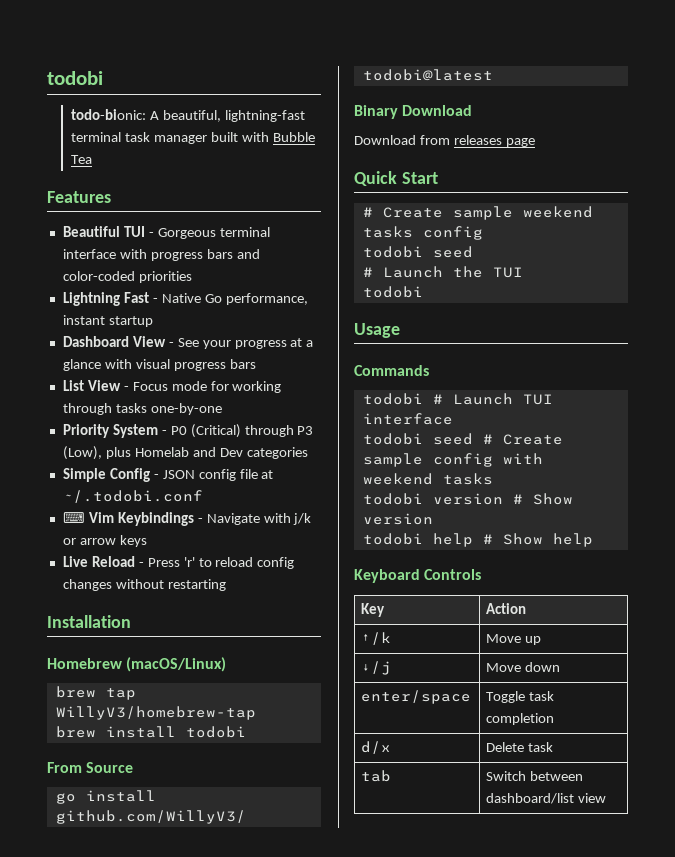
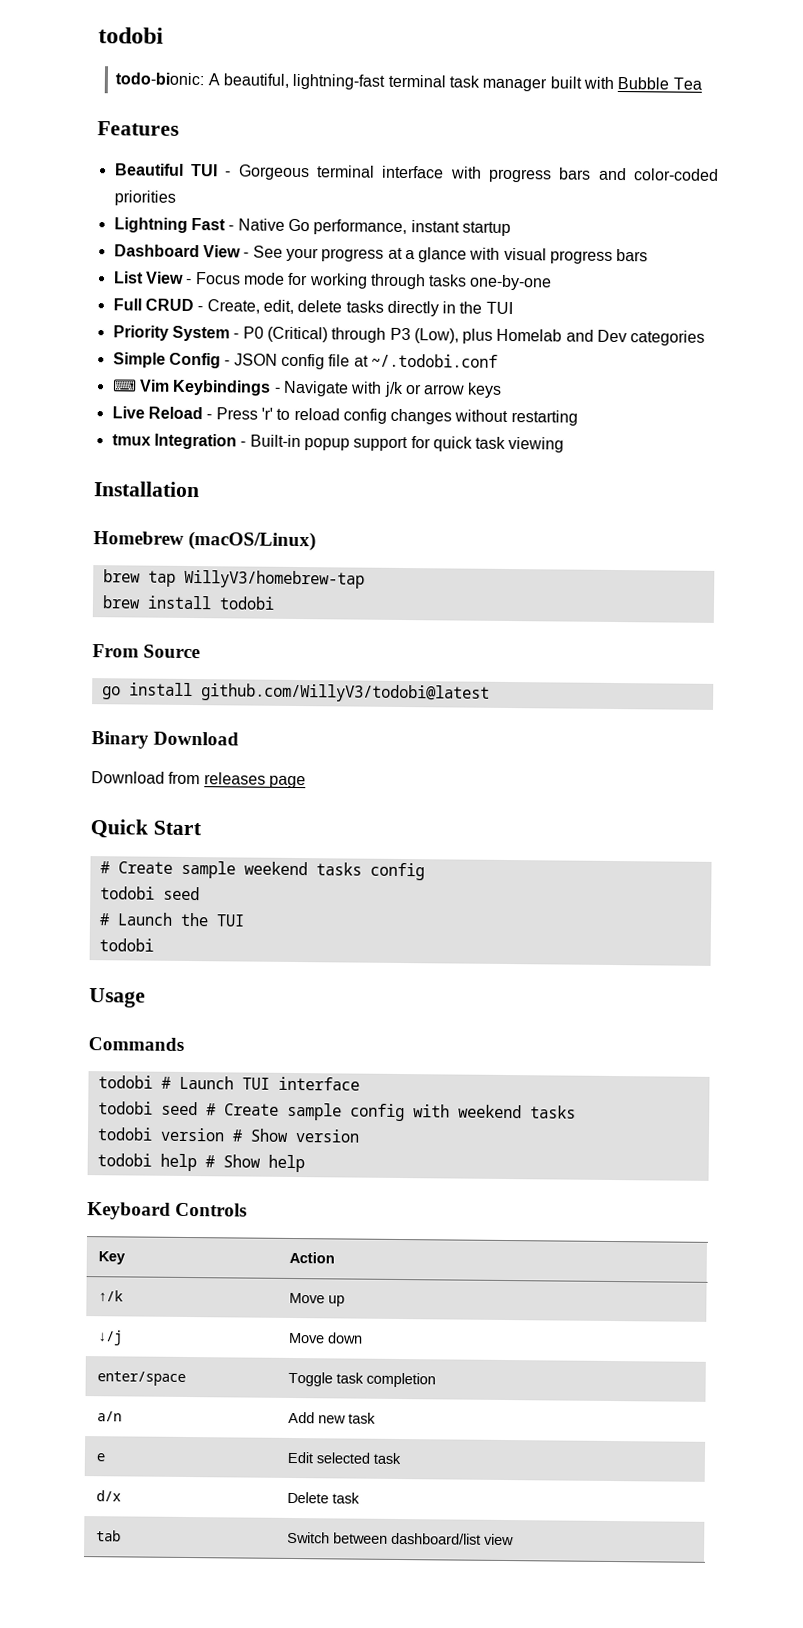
(222, 409) none -> [112,298,513,317] // Full CRUD - Create, edit, delete tasks directly in the TUI
(226, 585) none -> [111,433,565,453] // tmux Integration - Built-in popup support for quick task viewing
(555, 719) none -> [97,1411,123,1422] [288,1411,377,1424] [96,1453,106,1462] [287,1451,402,1465] // a/n | Add new task // e | Edit selected task

